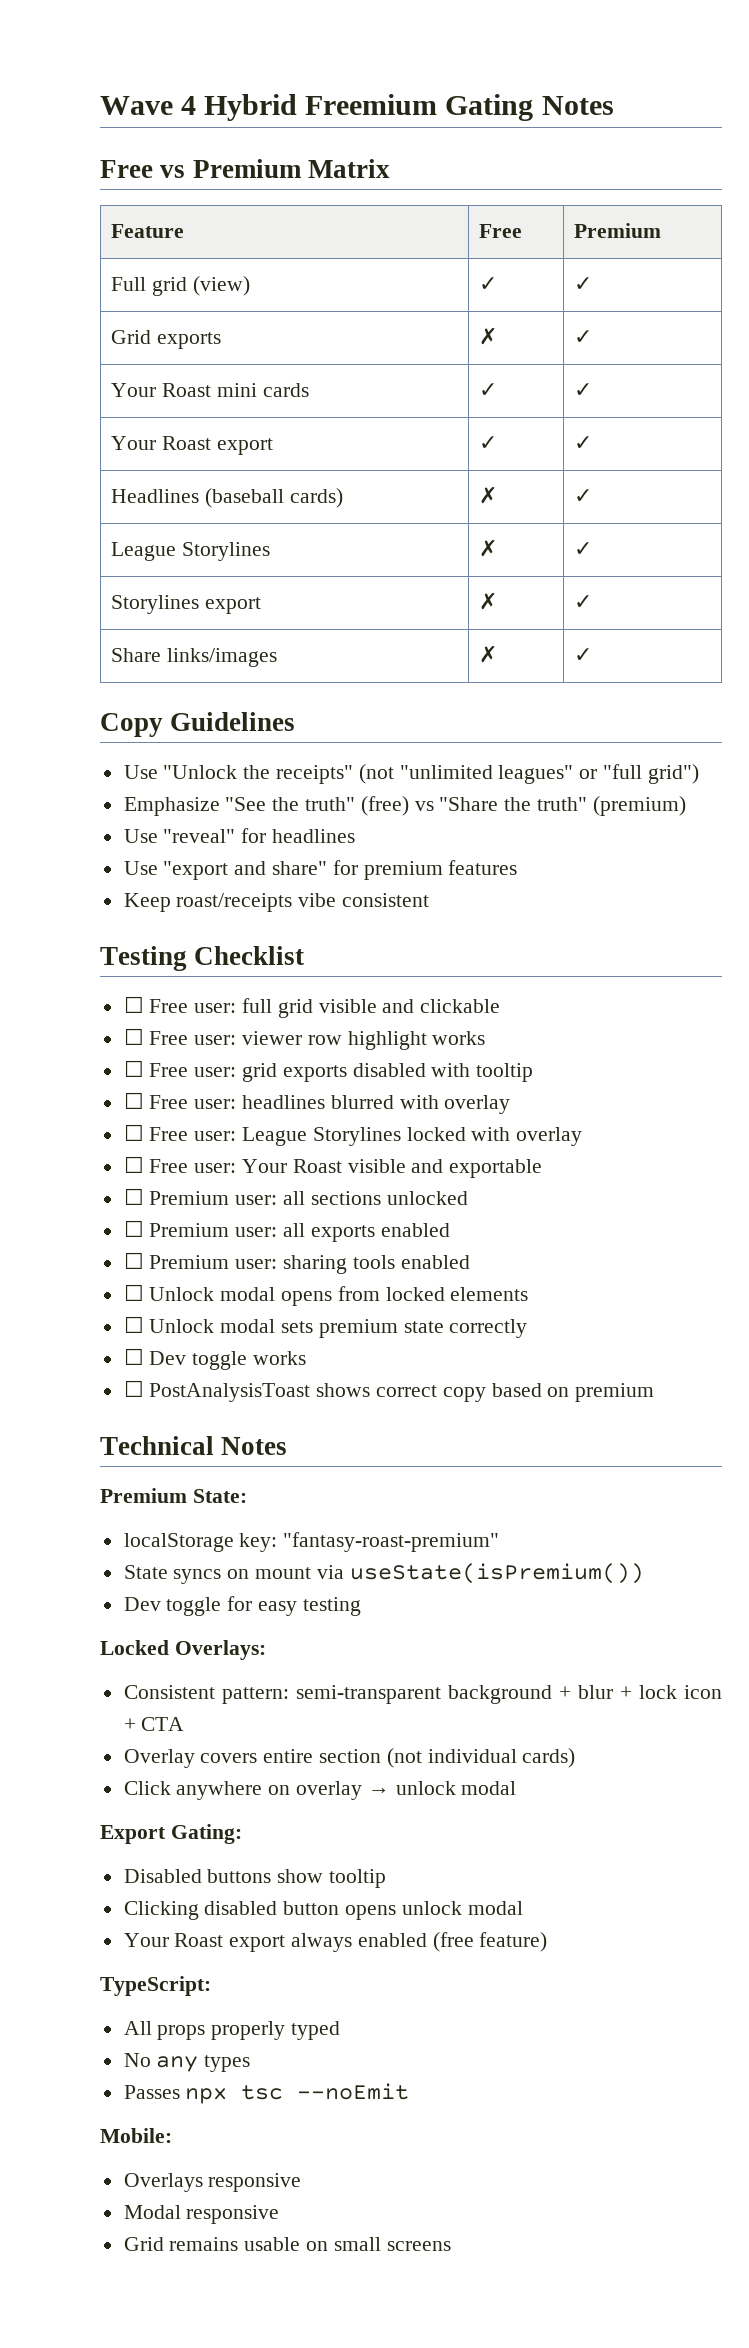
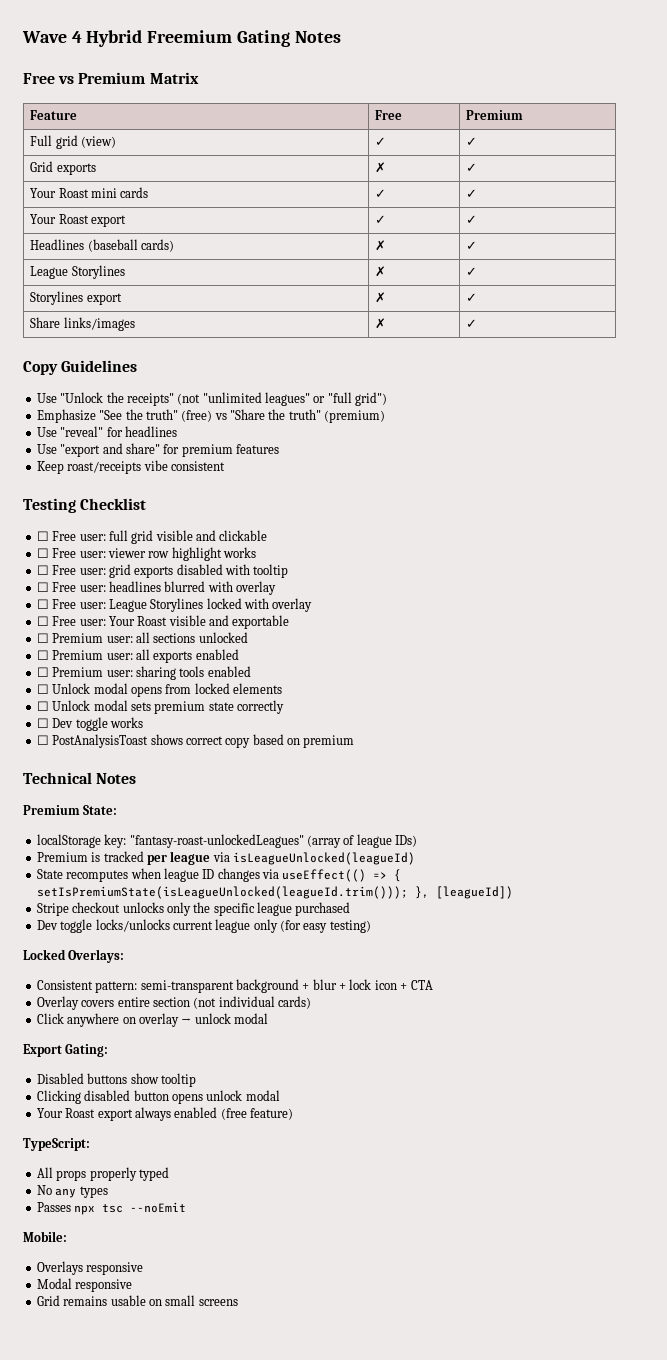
[283,1532,500,1552] [123,1563,644,1584] [123,1596,361,1616] "fantasy-roast-premium" // State syncs on mount via useState(isPremium()) // Dev toggle for easy testing -> [129,834,417,848] [36,851,415,865] [36,868,402,882] [36,886,513,899] [36,902,351,916] [36,919,371,933] "fantasy-roast-unlockedLeagues" (array of league IDs) // Premium is tracked per league via isLeagueUnlocked(leagueId) // State recomputes when league ID changes via useEffect(() => { setIsPremiumState(isLeagueUnlocked(leagueId.trim())); }, [leagueId]) // Stripe checkout unlocks only the specific league purchased // Dev toggle locks/unlocks current league only (for easy testing)

